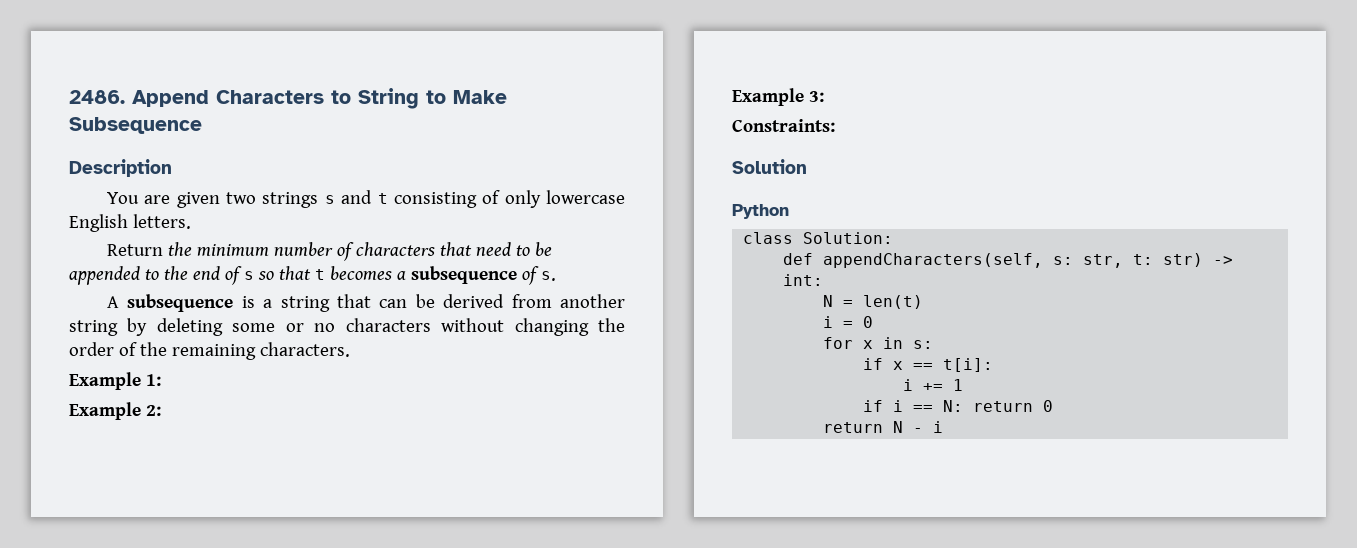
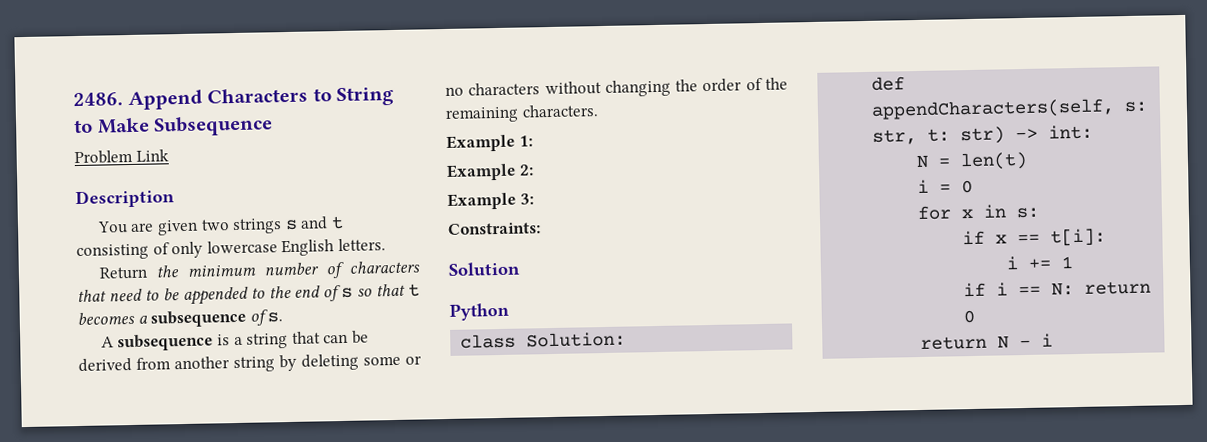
(202, 125) none -> [74,149,169,165] // Problem Link

